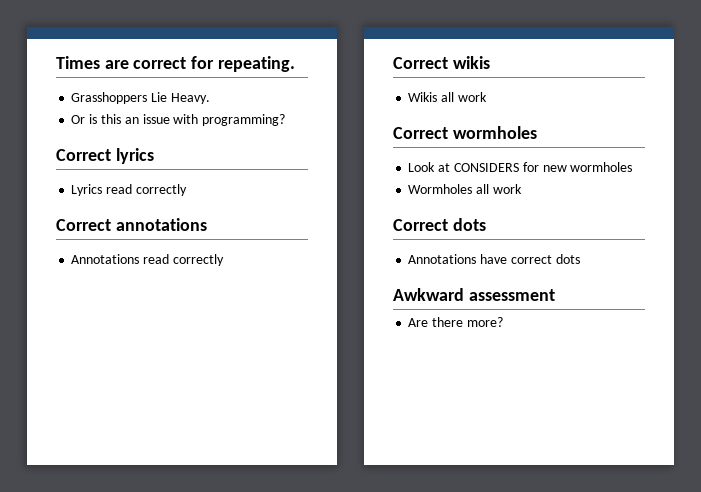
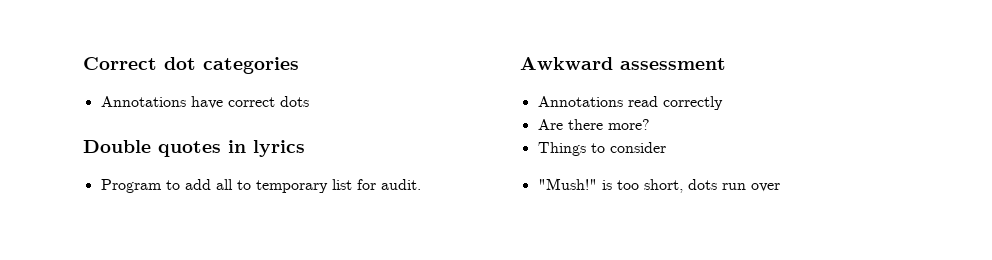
[56,56,295,72] [71,92,210,104] [71,114,286,126] [56,148,154,164] [71,184,187,196] [56,218,207,231] [71,254,224,266] [393,56,490,69] [408,92,487,102] [393,126,537,139] [408,162,633,172] [408,184,522,194] [393,218,486,231] [408,254,580,264] Times are correct for repeating. // Grasshoppers Lie Heavy. // Or is this an issue with programming? // Correct lyrics // Lyrics read correctly // Correct annotations // Annotations read correctly // Correct wikis // Wikis all work // Correct wormholes // Look at CONSIDERS for new wormholes // Wormholes all work // Correct dots // Annotations have correct dots -> [83,57,299,74] [100,96,309,109] [83,140,305,157] [100,179,421,193] Correct dot categories // Annotations have correct dots // Double quotes in lyrics // Program to add all to temporary list for audit.
(555, 295) none -> [537,96,723,110] // Annotations read correctly
(503, 322) none -> [537,142,666,156] [537,178,780,193] // Things to consider // "Mush!" is too short, dots run over

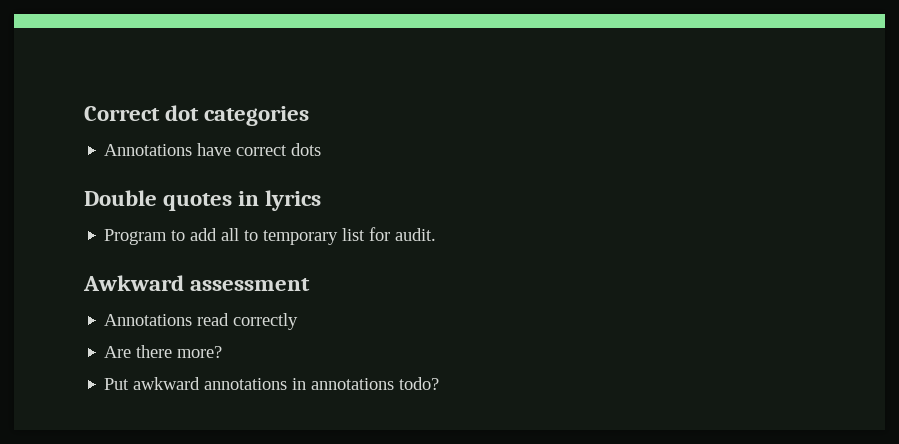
[537,142,666,156] [537,178,780,193] Things to consider // "Mush!" is too short, dots run over -> [104,377,440,390] Put awkward annotations in annotations todo?

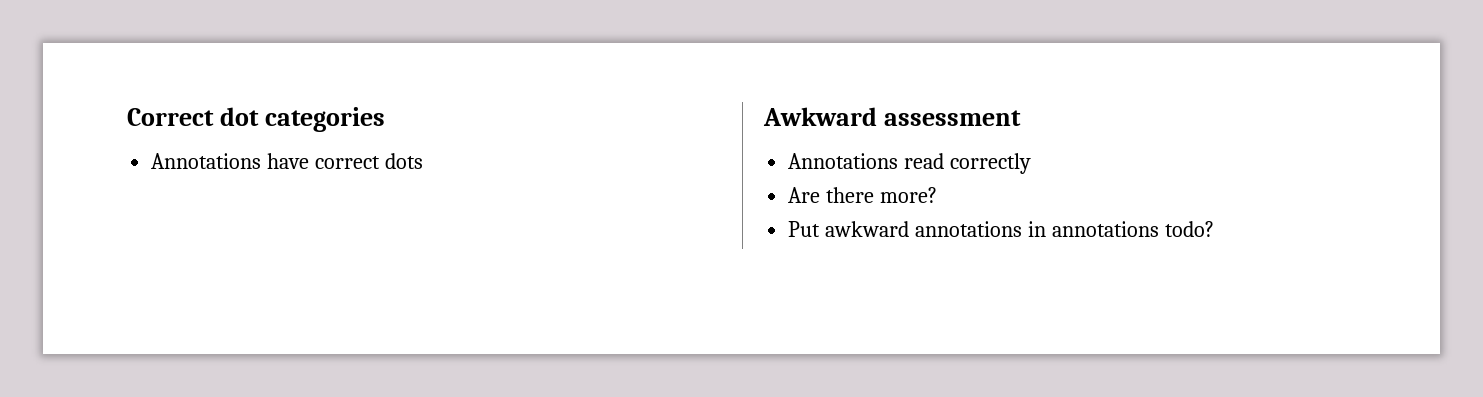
[84,190,322,211] [104,227,437,245] // Double quotes in lyrics // Program to add all to temporary list for audit. -> (424, 161) none

